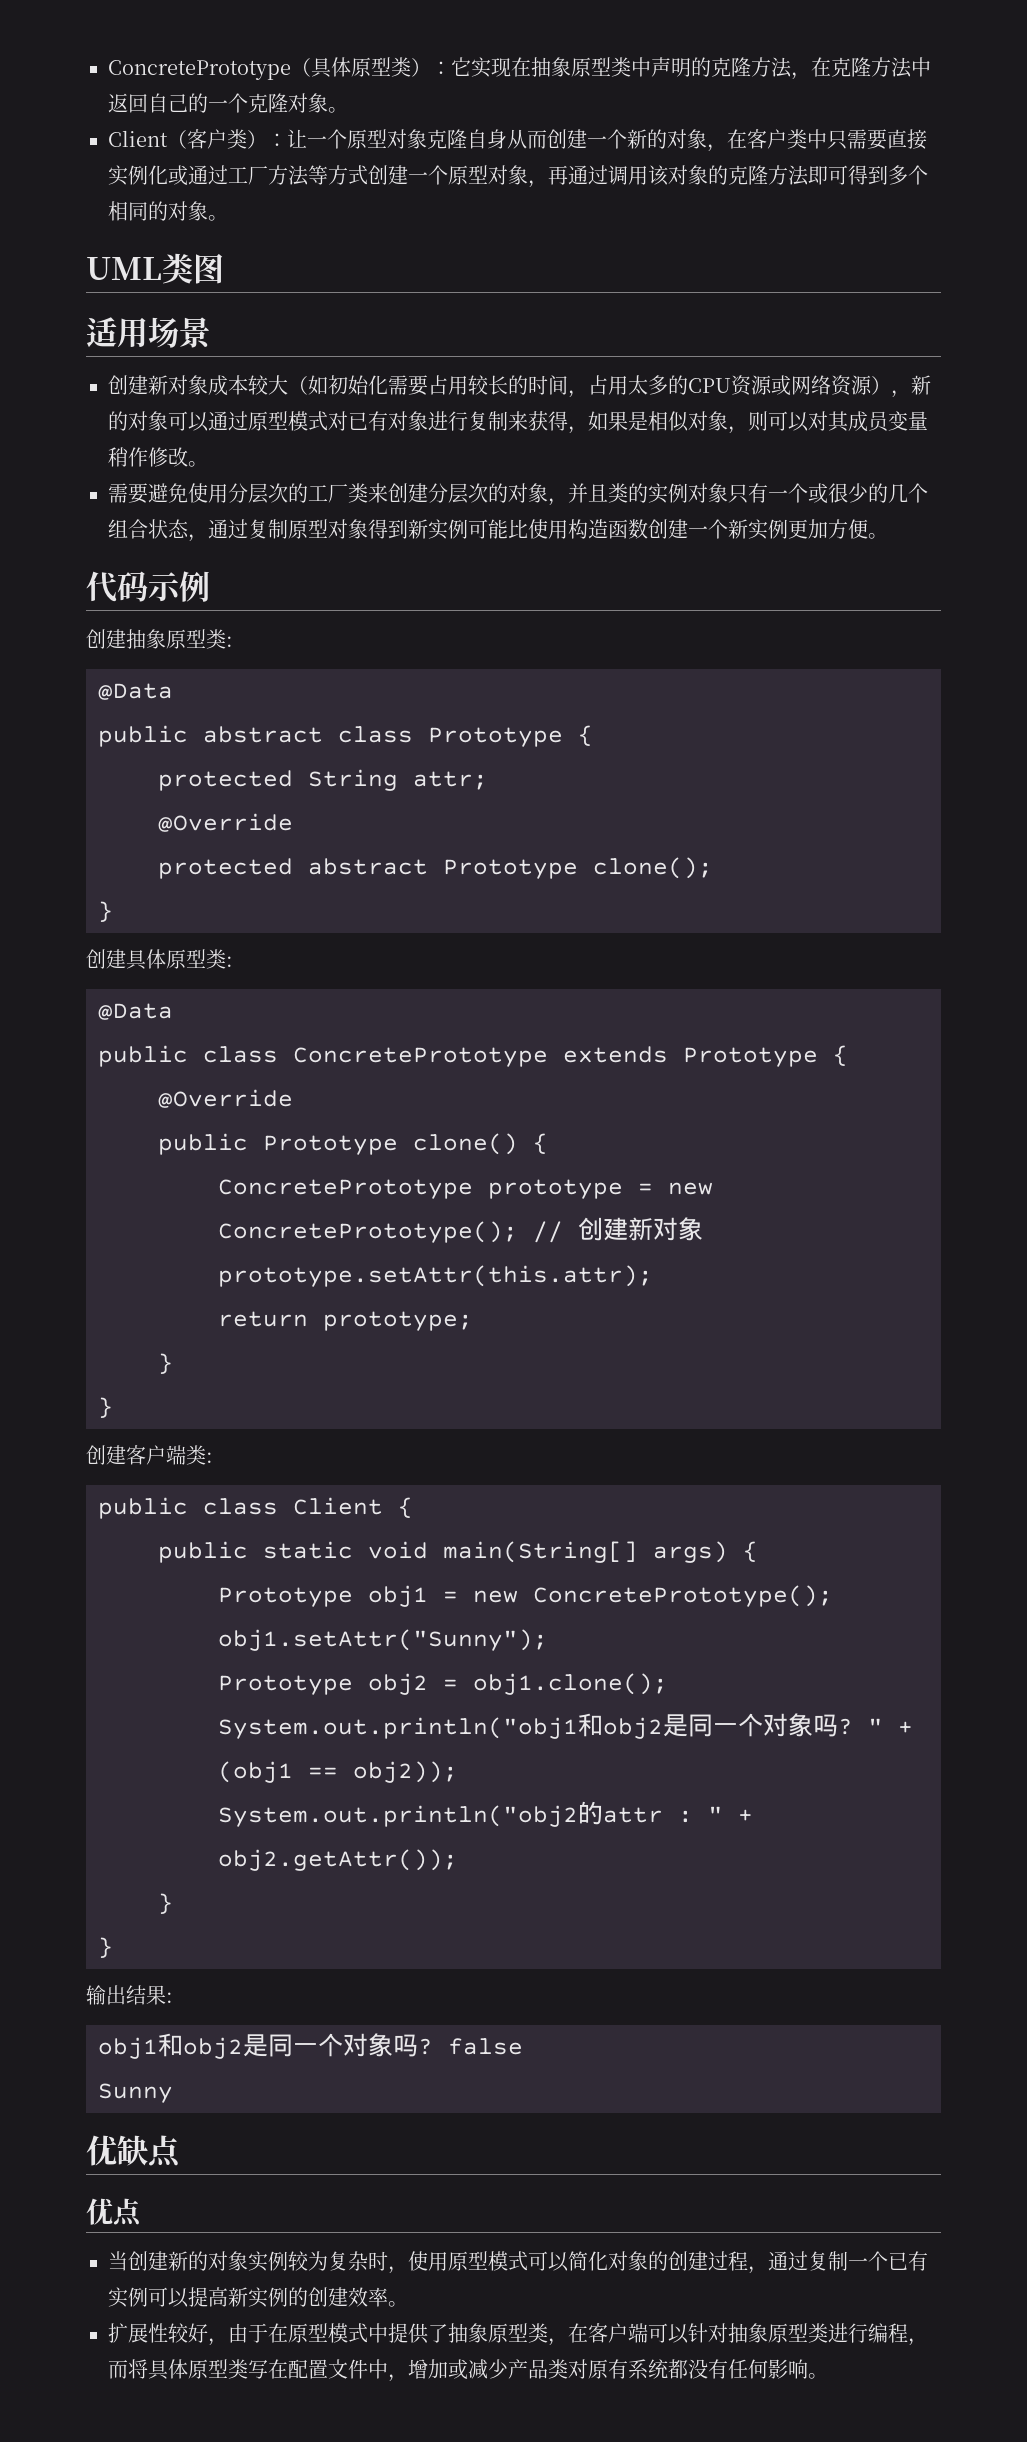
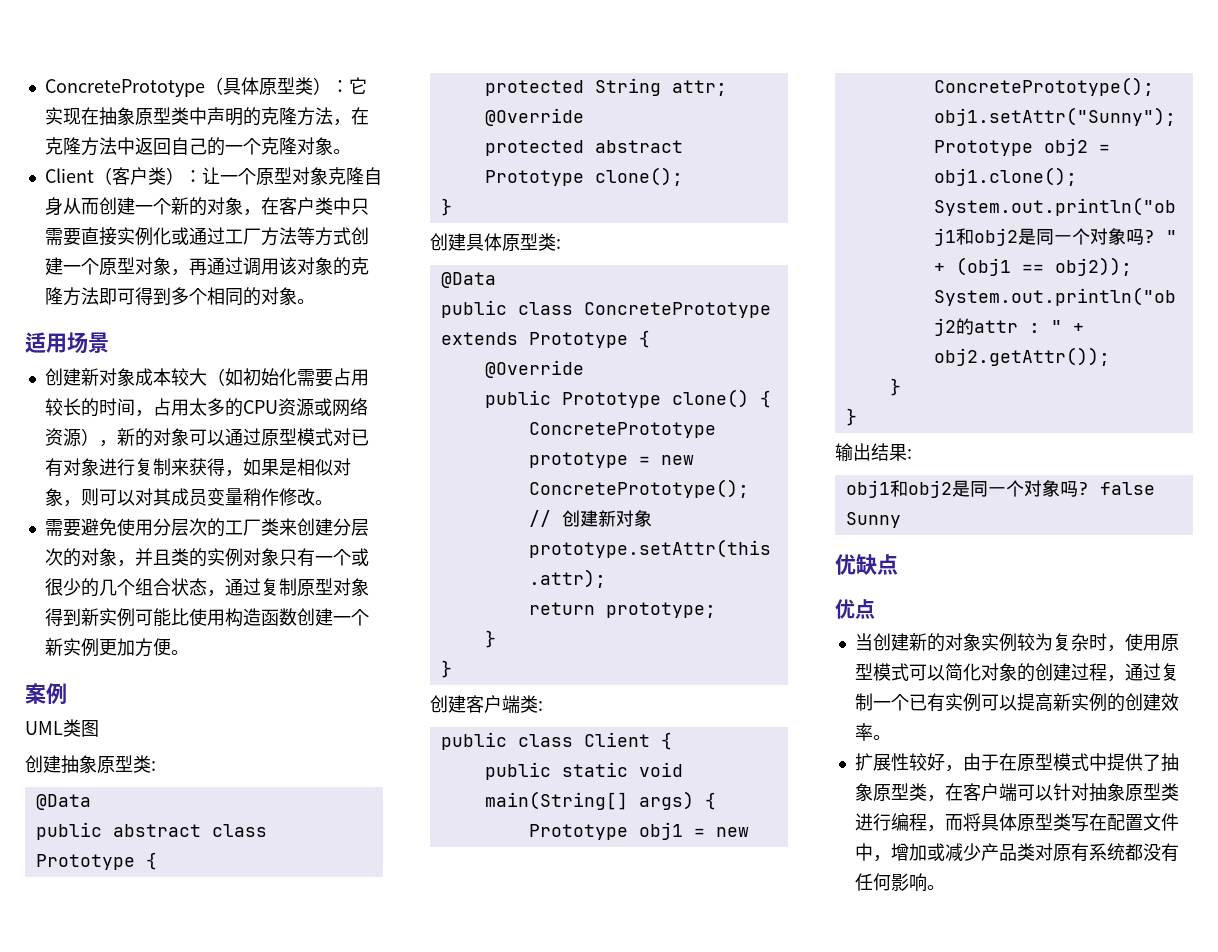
[86,253,224,284] // UML类图 -> (315, 301) none
[86,571,210,603] 代码示例 -> [25,683,67,704] [25,719,99,737] 案例 // UML类图

